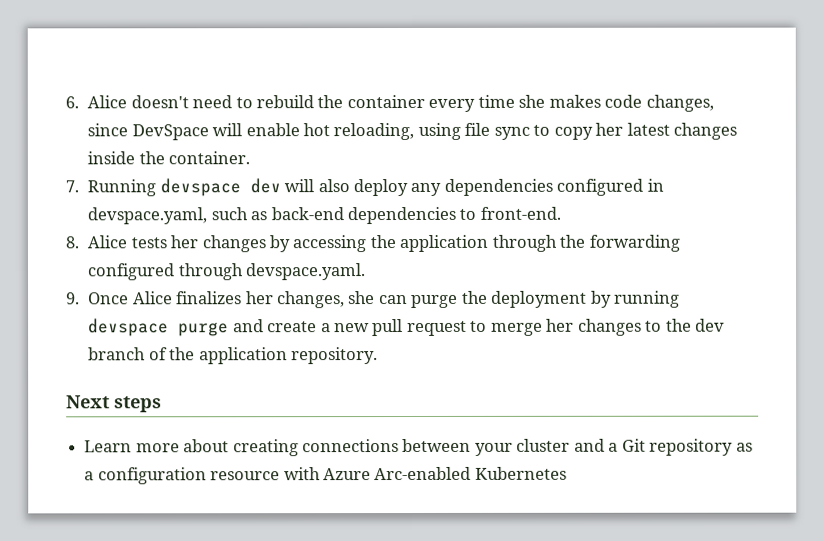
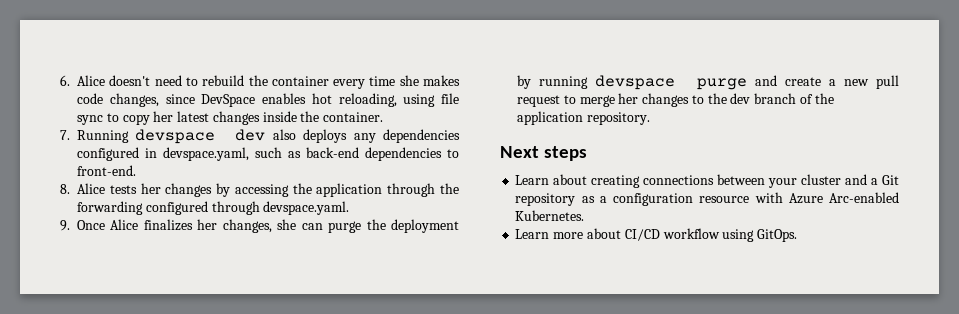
[212,123,300,137] will enable -> [262,93,306,104] enables
[284,179,408,197] will also deploy -> [272,129,348,143] also deploys
[135,443,180,453] more -> (550, 180) none
[474,466,567,480] Kubernetes -> [515,210,585,221] [515,228,798,242] Kubernetes. // Learn more about CI/CD workflow using GitOps.

